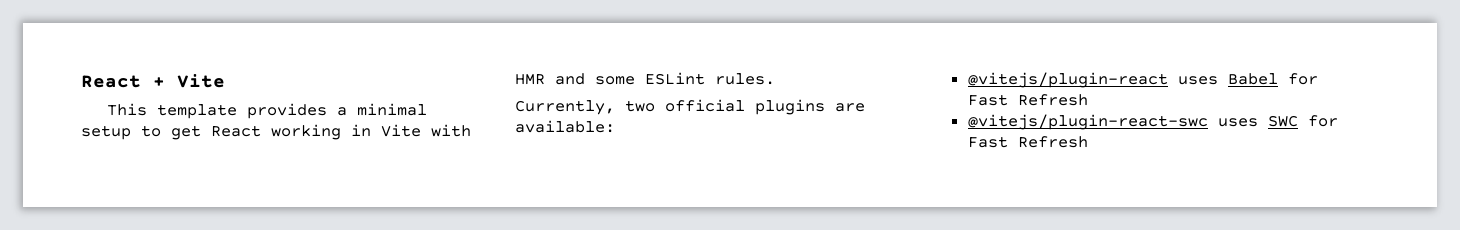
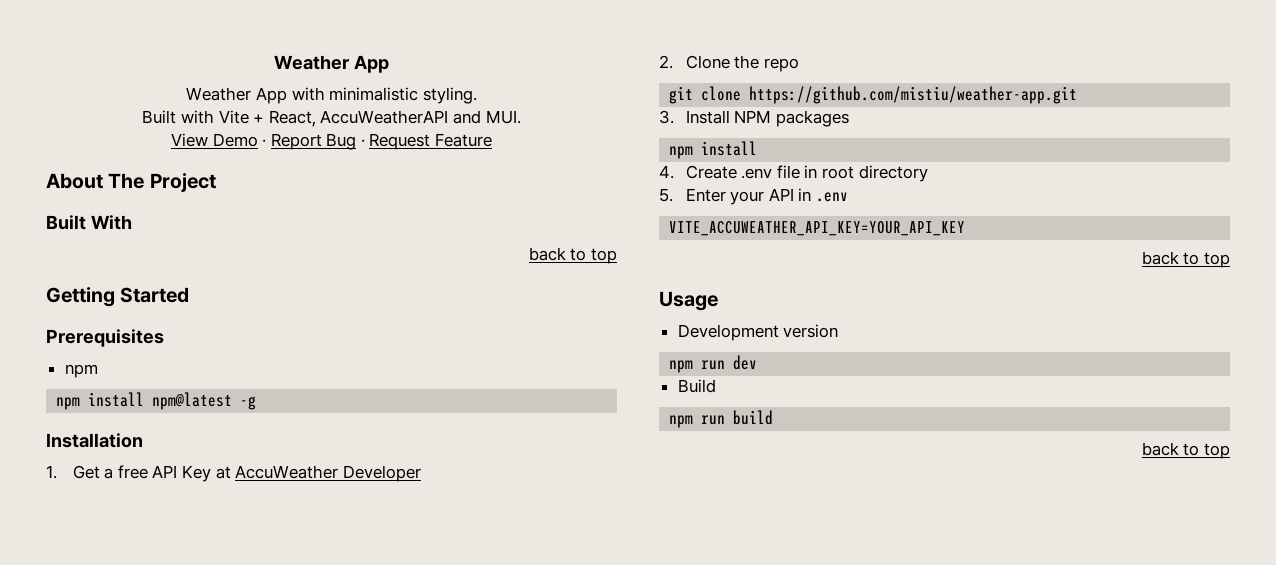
[81,74,225,88] [106,103,427,119] [81,124,471,140] [515,72,775,85] [515,99,865,115] [515,120,615,133] [967,72,1318,88] [967,94,1088,106] [967,114,1338,130] [967,136,1088,148] React + Vite // This template provides a minimal setup to get React working in Vite with HMR and some ESLint rules. // Currently, two official plugins are available: // @vitejs/plugin-react uses Babel for Fast Refresh // @vitejs/plugin-react-swc uses SWC for Fast Refresh -> [274,55,389,73] [186,87,477,104] [142,110,521,127] [170,133,493,150] [46,173,216,192] [46,215,132,230] [528,247,617,264] [46,287,190,307] [46,329,164,347] [64,364,98,378] [56,392,257,410] [46,433,143,448] [46,465,421,482] [659,55,799,72] [669,86,1078,104] [659,110,849,127] [669,141,758,159] [659,165,928,182] [659,188,848,205] [669,221,966,236] [1141,251,1230,268] [659,291,718,311] [677,324,839,341] [669,355,758,373] [677,379,716,393] [669,410,774,428] [1141,442,1230,459] Weather App // Weather App with minimalistic styling. // Built with Vite + React, AccuWeatherAPI and MUI. // View Demo · Report Bug · Request Feature // About The Project // Built With // back to top // Getting Started // Prerequisites // npm // npm install npm@latest -g // Installation // 1. Get a free API Key at AccuWeather Developer // 2. Clone the repo // git clone https://github.com/mistiu/weather-app.git // 3. Install NPM packages // npm install // 4. Create .env file in root directory // 5. Enter your API in .env // VITE_ACCUWEATHER_API_KEY=YOUR_API_KEY // back to top // Usage // Development version // npm run dev // Build // npm run build // back to top

